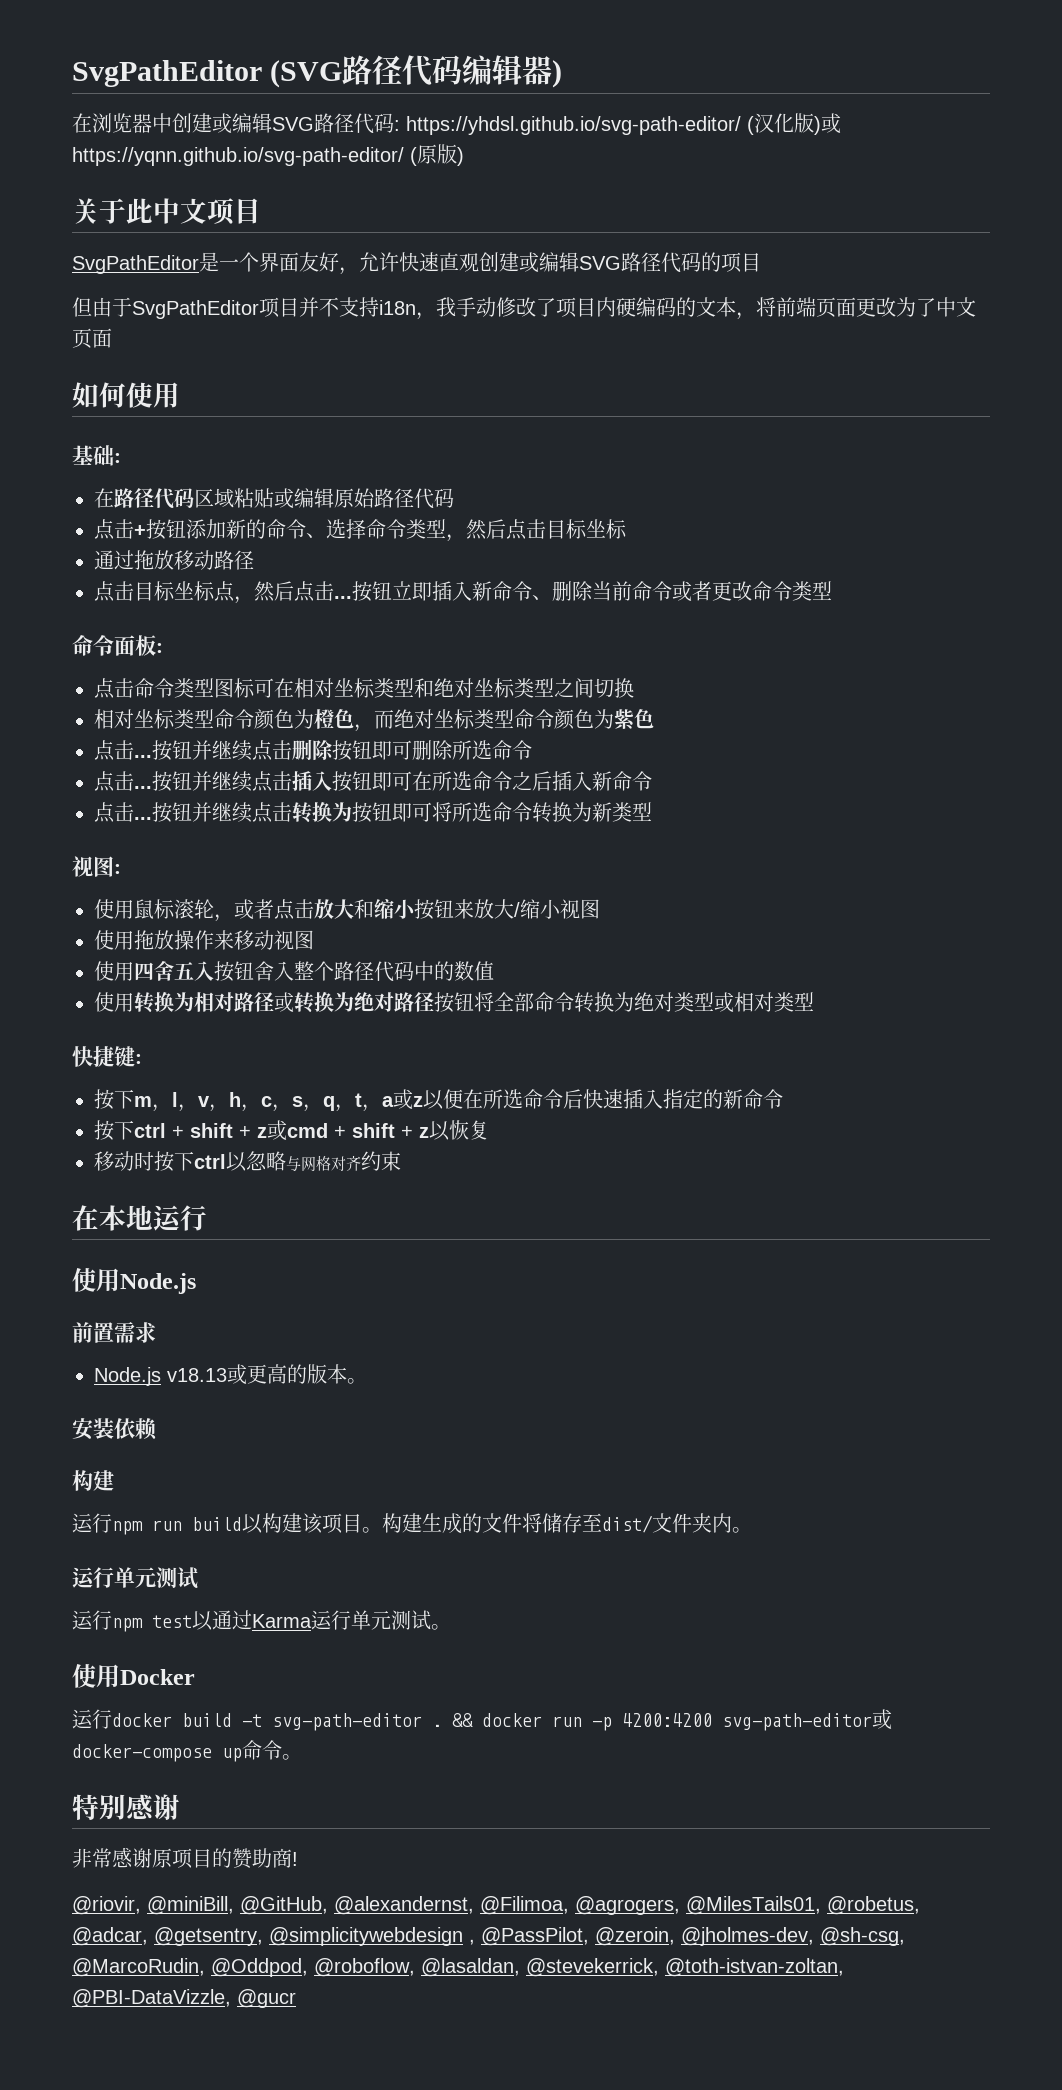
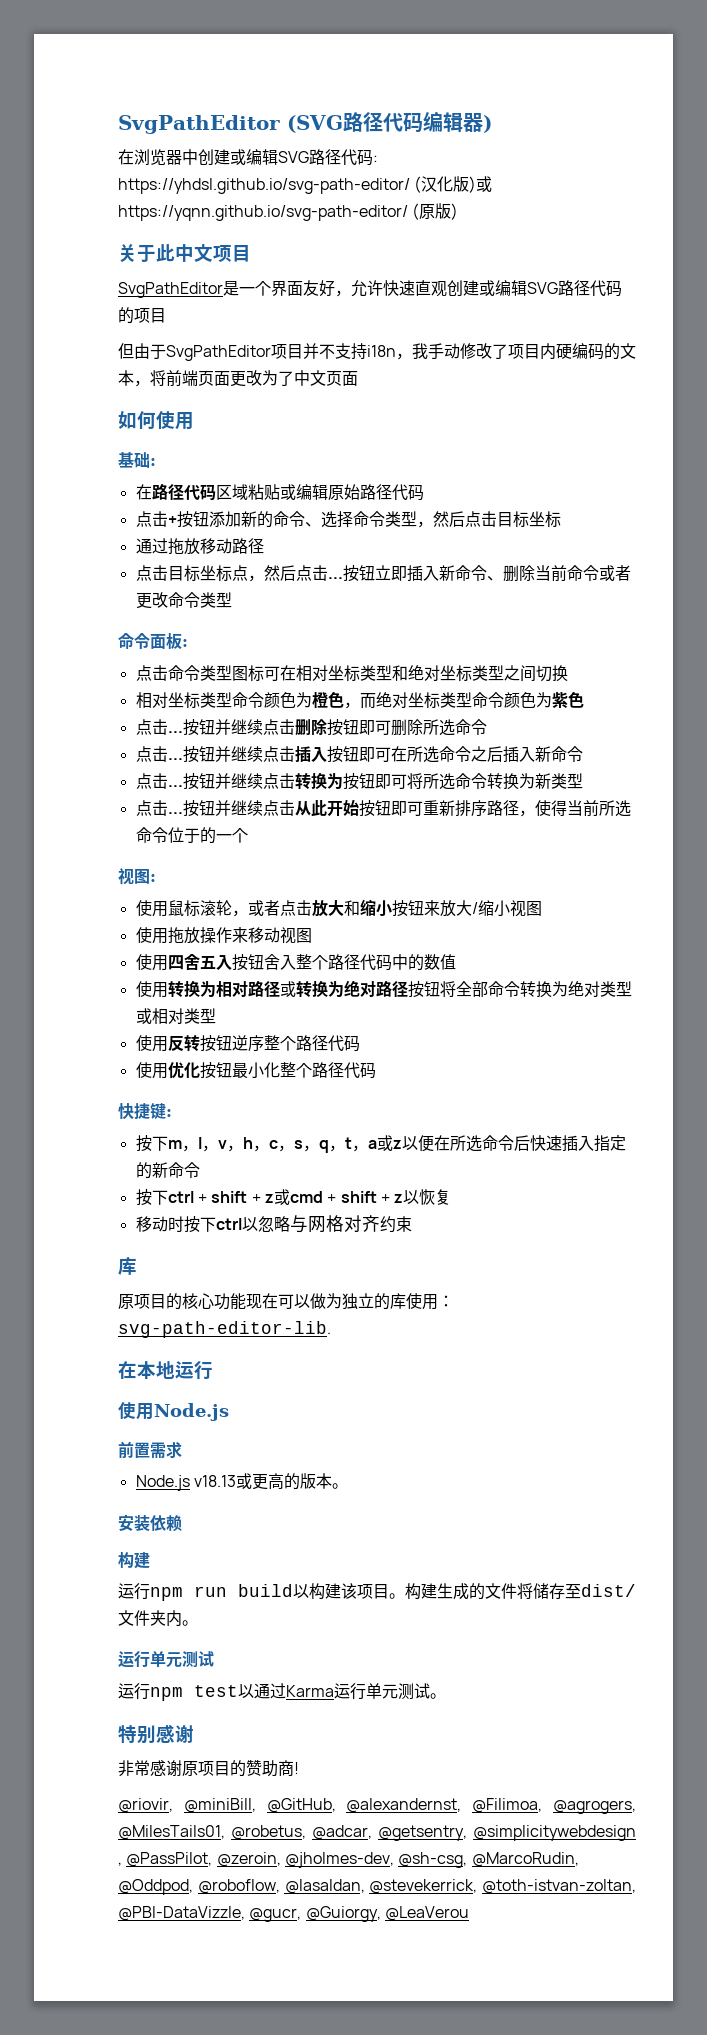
(652, 811) none -> [135,800,631,817] [135,827,248,844] // 点击...按钮并继续点击从此开始按钮即可重新排序路径，使得当前所选命令位于的一个
(814, 1001) none -> [135,1035,360,1052] [135,1062,376,1079] // 使用反转按钮逆序整个路径代码 // 使用优化按钮最小化整个路径代码
(401, 1161) none -> [118,1257,137,1275] [118,1293,454,1310] [118,1321,331,1338] // 库 // 原项目的核心功能现在可以做为独立的库使用：svg-path-editor-lib.
[72,1663,195,1688] [72,1709,892,1731] [72,1740,302,1762] // 使用Docker // 运行docker build -t svg-path-editor . && docker run -p 4200:4200 svg-path-editor或docker-compose up命令。 -> (446, 1696) none
[237,1989,296,2008] @gucr -> [249,1906,469,1922] @gucr, @Guiorgy, @LeaVerou

